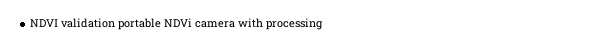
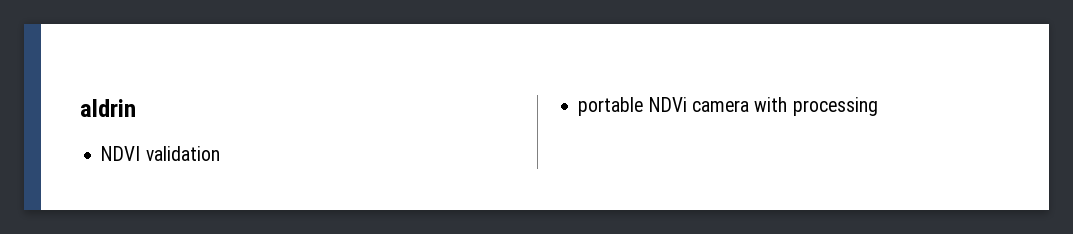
(30, 23) none -> [80,99,136,117] aldrin //
(116, 23) none -> (220, 153) //

